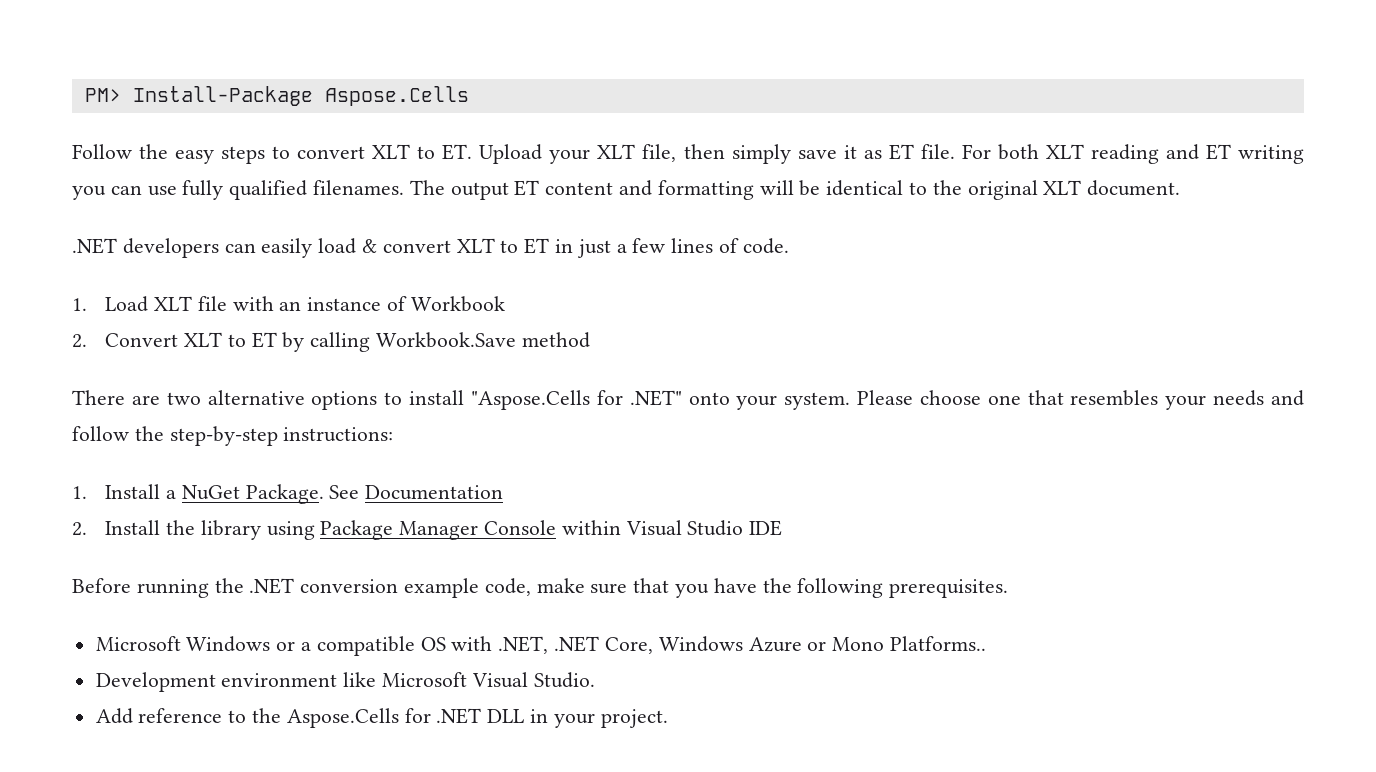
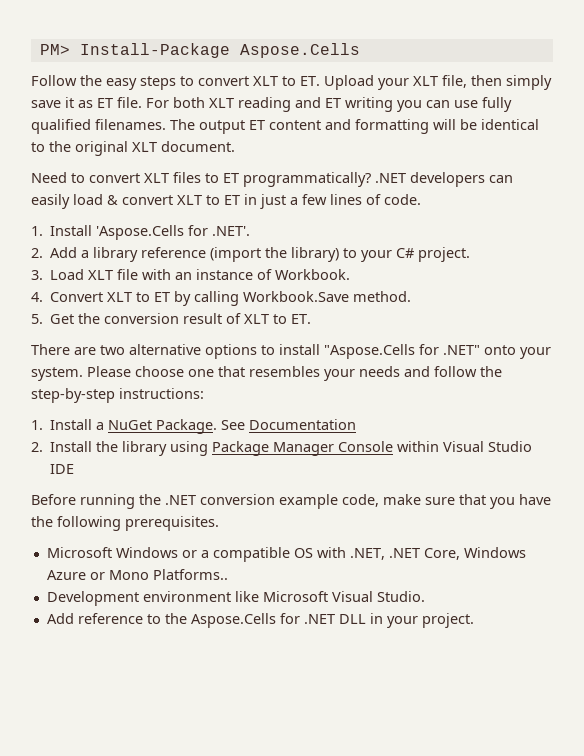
(1181, 188) none -> [31,172,371,187] Need to convert XLT files to ET programmatically?
(87, 304) none -> [50,225,251,240] [31,247,471,262] [31,270,43,280] Install 'Aspose.Cells for .NET'. // 2. Add a library reference (import the library) to your C# project. // 3.
[410,296,505,312] [72,334,87,348] Workbook // 2. -> [275,269,351,280] [31,292,43,302] Workbook. // 4.
[521,332,590,348] method -> [353,291,412,302] [31,313,312,324] method. // 5. Get the conversion result of XLT to ET.

